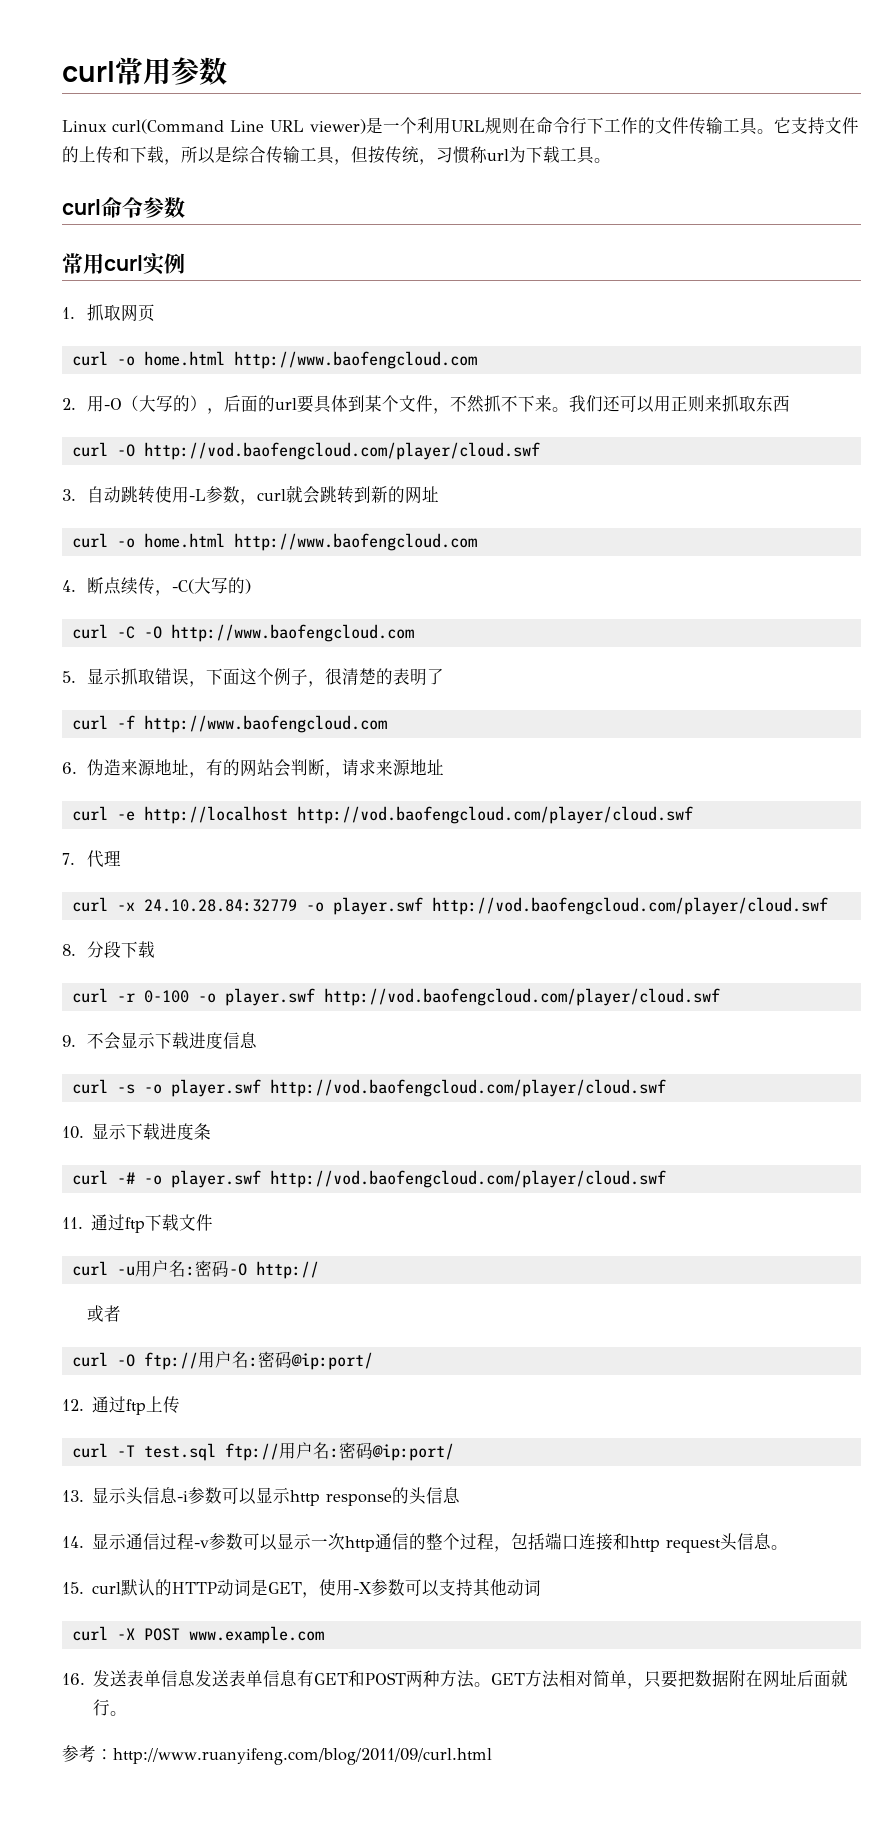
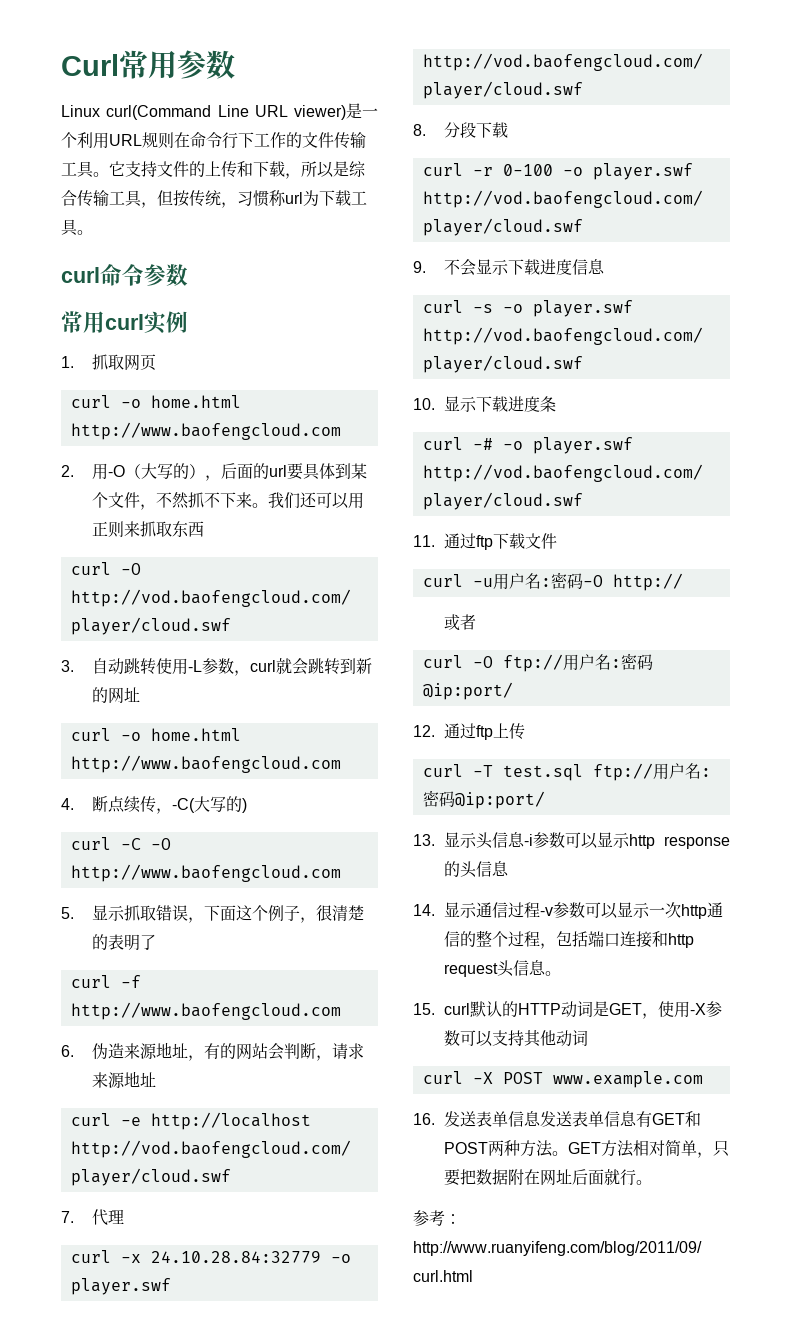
[62,61,115,82] curl -> [61,54,119,76] Curl

